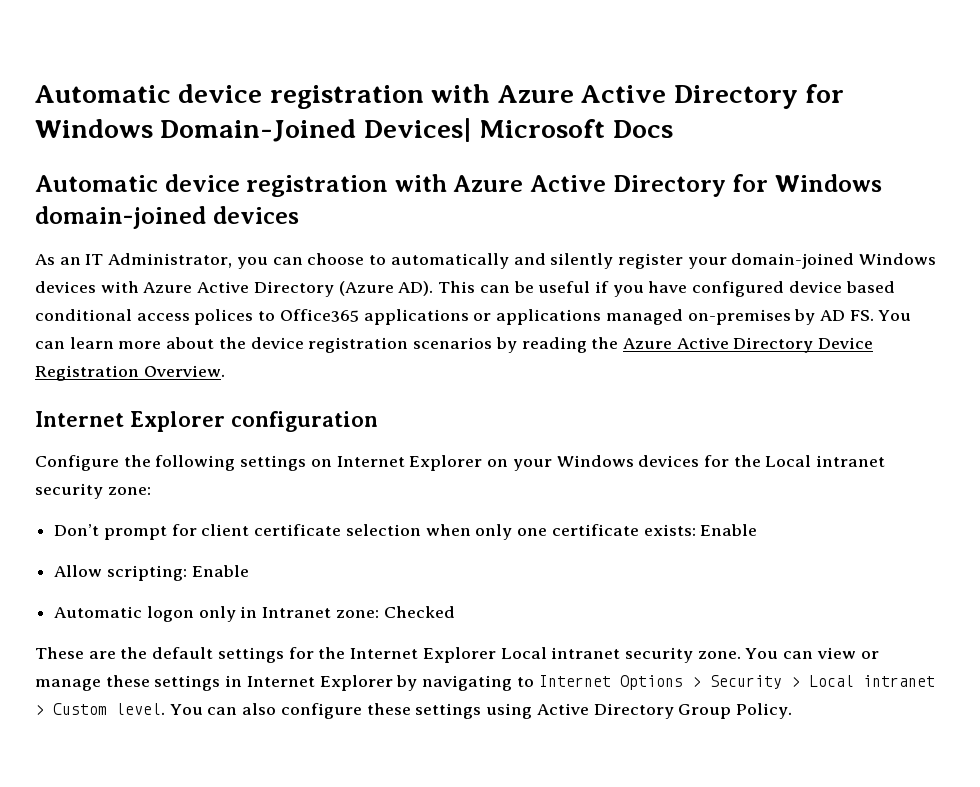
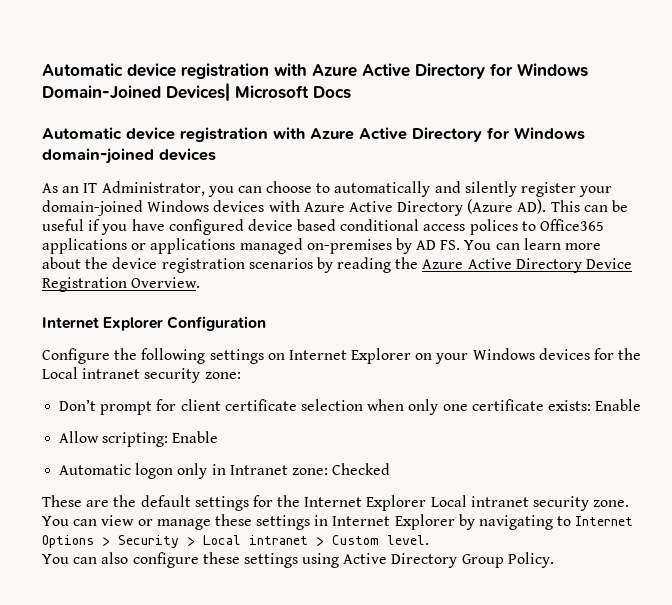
[231,411,378,432] configuration -> [167,316,267,331] Configuration
(165, 709) none -> (429, 540) //

